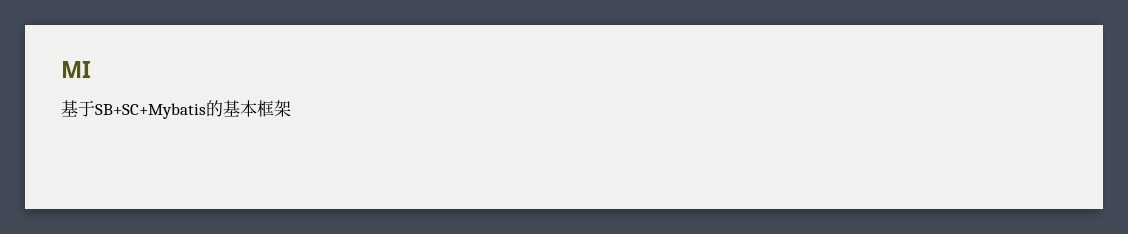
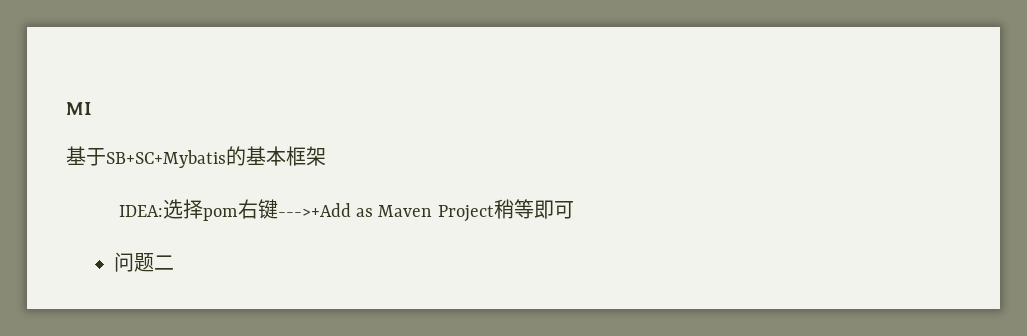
(291, 108) none -> [118,199,574,222] [114,252,175,272] // IDEA:选择pom右键--->+Add as Maven Project稍等即可 // 问题二

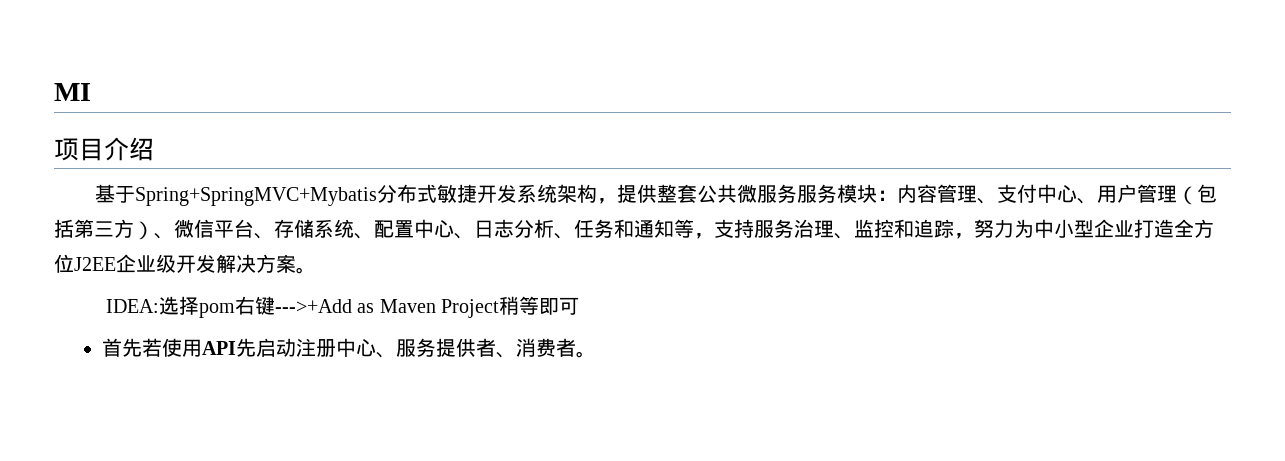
(92, 108) none -> [54,137,154,161] // 项目介绍
[106,146,326,168] SB+SC+Mybatis的基本框架 -> [135,184,1218,206] [54,219,1214,240] [54,254,316,274] Spring+SpringMVC+Mybatis分布式敏捷开发系统架构，提供整套公共微服务服务模块：内容管理、支付中心、用户管理（包括第三方）、微信平台、存储系统、配置中心、日志分析、任务和通知等，支持服务治理、监控和追踪，努力为中小型企业打造全方位J2EE企业级开发解决方案。
[114,252,175,272] 问题二 -> [101,338,596,358] 首先若使用API先启动注册中心、服务提供者、消费者。

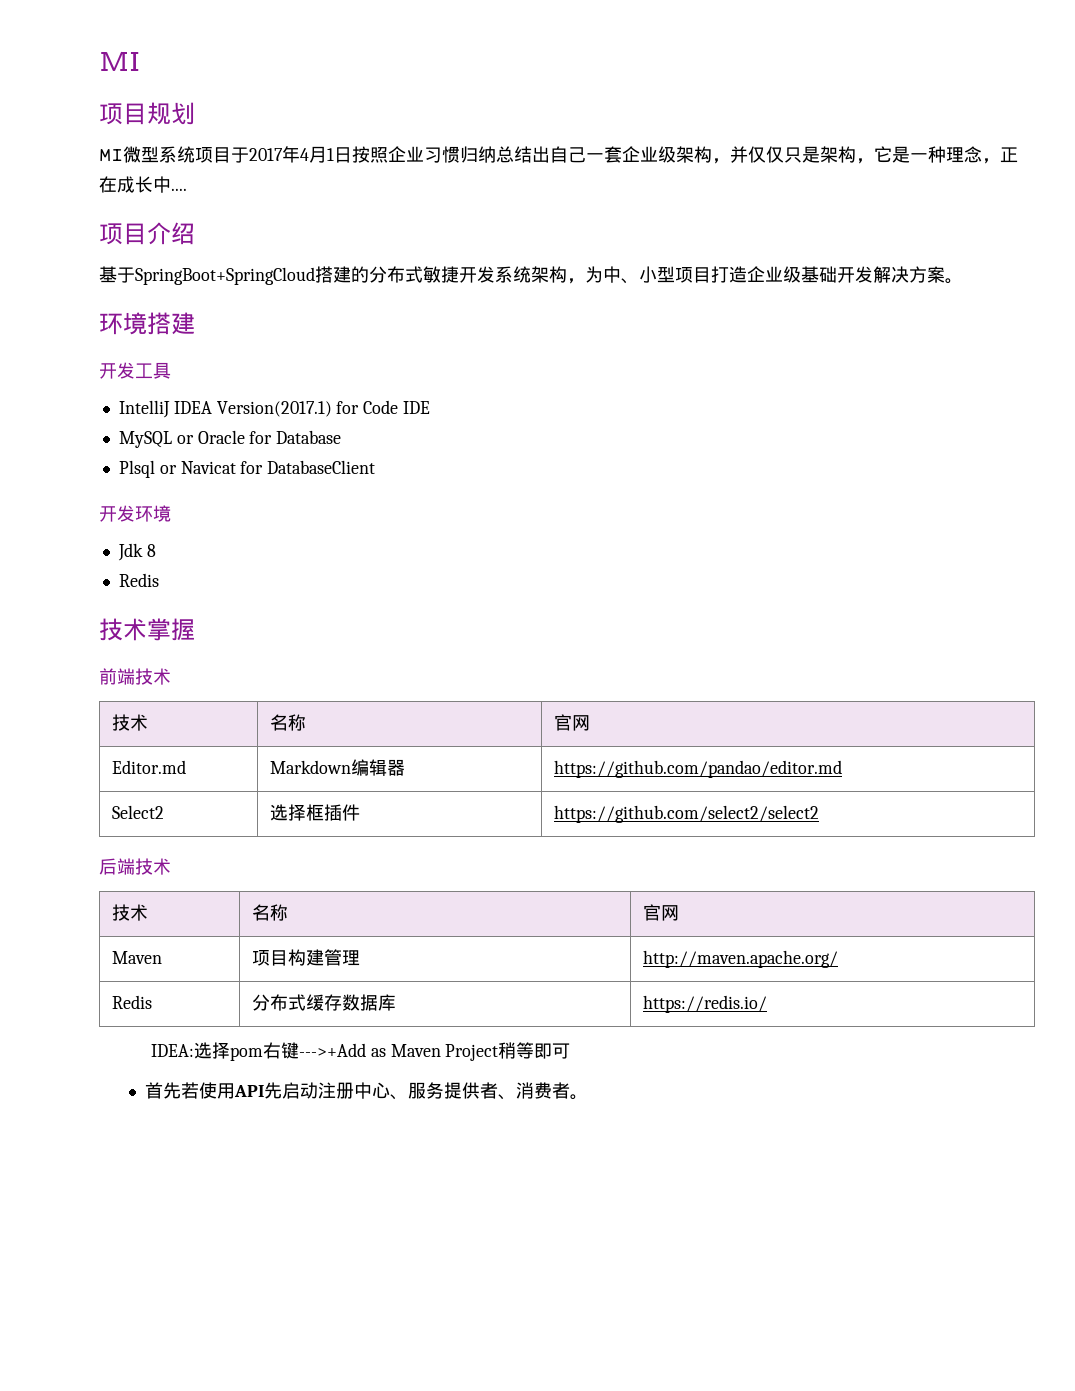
[54,83,91,101] MI -> [99,51,140,71] [99,102,195,125] [99,146,1018,164] [99,176,187,193] MI // 项目规划 // MI微型系统项目于2017年4月1日按照企业习惯归纳总结出自己一套企业级架构，并仅仅只是架构，它是一种理念，正在成长中....
[135,187,378,206] Spring+SpringMVC+Mybatis -> [135,266,369,285] SpringBoot+SpringCloud搭建的
[617,184,1218,205] [54,219,1214,240] [54,254,316,274] 提供整套公共微服务服务模块：内容管理、支付中心、用户管理（包括第三方）、微信平台、存储系统、配置中心、日志分析、任务和通知等，支持服务治理、监控和追踪，努力为中小型企业打造全方位J2EE企业级开发解决方案。 -> [585,266,963,284] [99,312,195,335] [99,362,171,379] [118,400,431,418] [118,430,342,448] [118,460,376,478] [99,505,171,522] [117,543,156,561] [118,573,159,587] [99,618,195,641] [99,668,171,685] [112,714,149,731] [270,714,307,731] [554,714,591,731] [112,760,187,774] [270,759,406,776] [554,760,843,778] [112,805,165,819] [270,804,361,821] [554,805,820,823] [99,858,171,875] [112,904,149,921] [252,904,289,921] [643,904,680,921] [112,951,163,964] [252,949,361,966] [643,950,839,968] [112,995,153,1009] [252,994,397,1011] [643,995,768,1013] 为中、小型项目打造企业级基础开发解决方案。 // 环境搭建 // 开发工具 // IntelliJ IDEA Version(2017.1) for Code IDE // MySQL or Oracle for Database // Plsql or Navicat for DatabaseClient // 开发环境 // Jdk 8 // Redis // 技术掌握 // 前端技术 // 技术 | 名称 | 官网 // Editor.md | Markdown编辑器 | https://github.com/pandao/editor.md // Select2 | 选择框插件 | https://github.com/select2/select2 // 后端技术 // 技术 | 名称 | 官网 // Maven | 项目构建管理 | http://maven.apache.org/ // Redis | 分布式缓存数据库 | https://redis.io/

